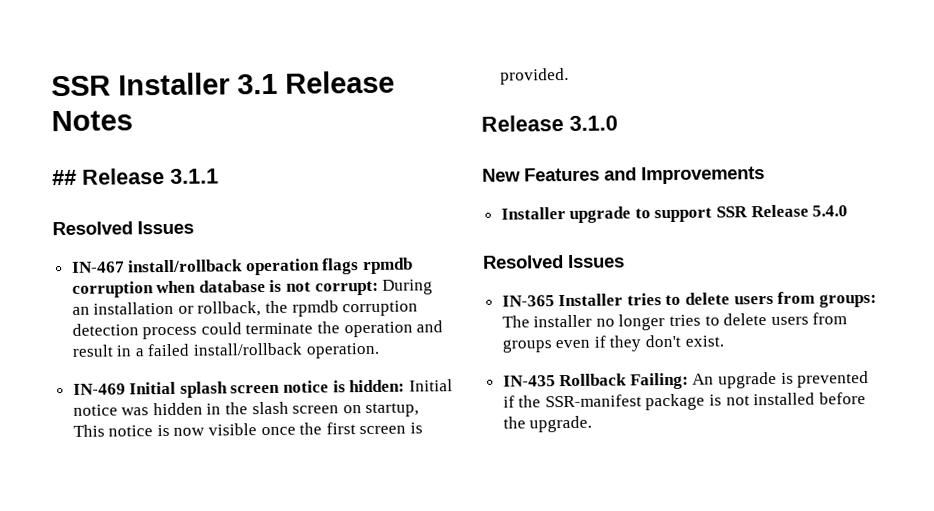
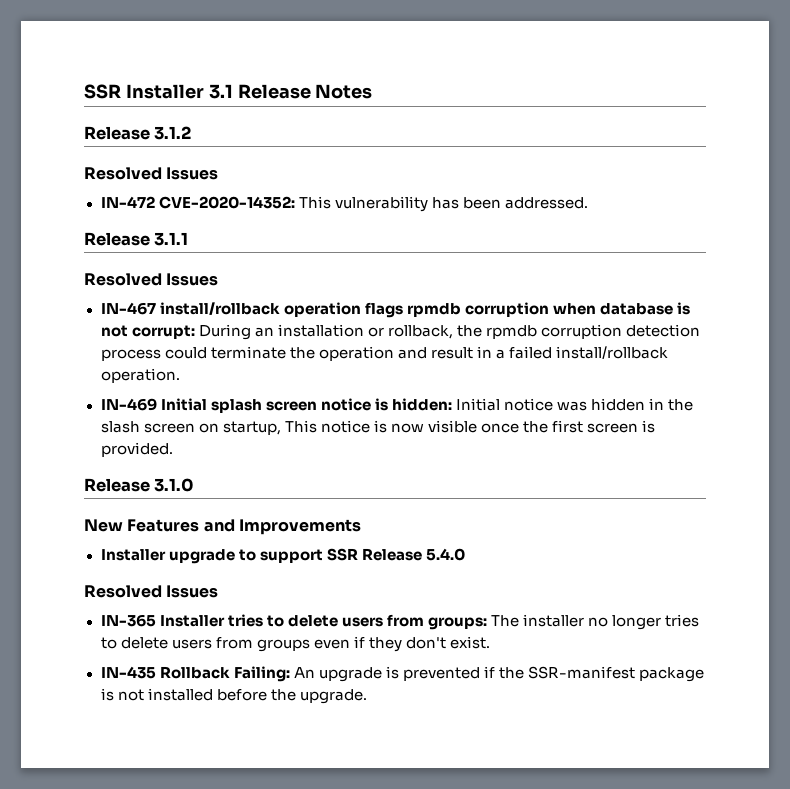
[52,169,77,186] ## -> [84,126,192,140] [84,167,219,180] [100,196,588,212] Release 3.1.2 // Resolved Issues // IN-472 CVE-2020-14352: This vulnerability has been addressed. //

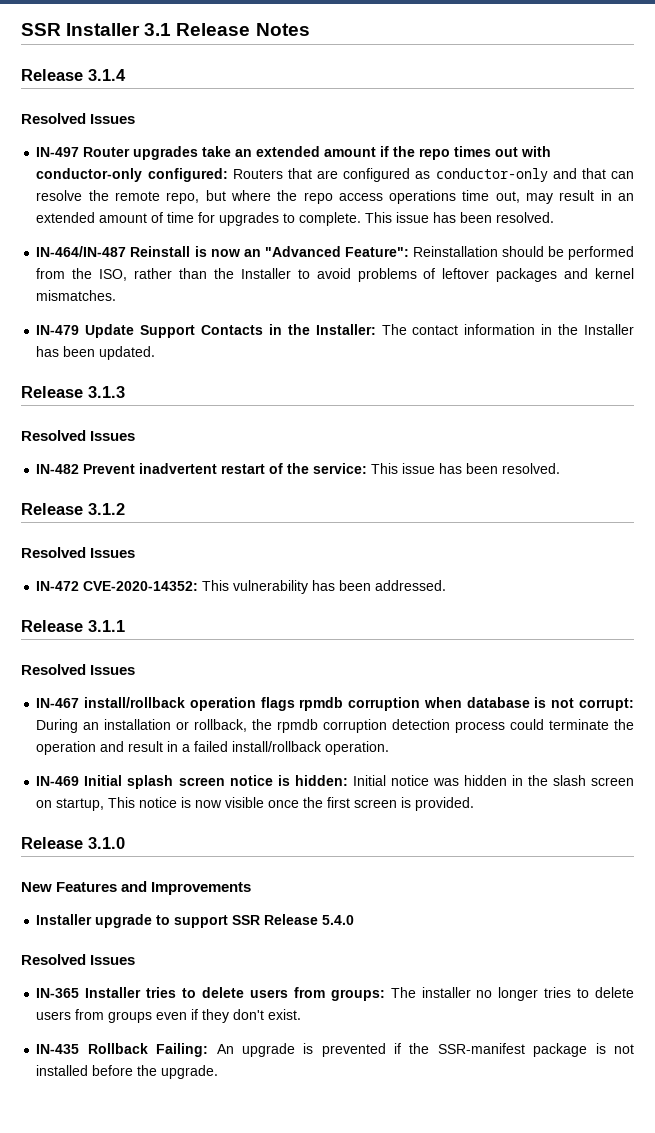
(373, 91) none -> [21,69,126,81] [21,113,136,124] [36,146,552,160] [36,168,635,182] [36,190,634,204] [36,212,555,226] [36,246,634,260] [36,268,634,282] [36,290,117,301] [36,324,634,338] [36,346,156,360] [21,386,125,398] [21,430,136,441] [36,463,561,474] // Release 3.1.4 // Resolved Issues // IN-497 Router upgrades take an extended amount if the repo times out with conductor-only configured: Routers that are configured as conductor-only and that can resolve the remote repo, but where the repo access operations time out, may result in an extended amount of time for upgrades to complete. This issue has been resolved. // IN-464/IN-487 Reinstall is now an "Advanced Feature": Reinstallation should be performed from the ISO, rather than the Installer to avoid problems of leftover packages and kernel mismatches. // IN-479 Update Support Contacts in the Installer: The contact information in the Installer has been updated. // Release 3.1.3 // Resolved Issues // IN-482 Prevent inadvertent restart of the service: This issue has been resolved.

